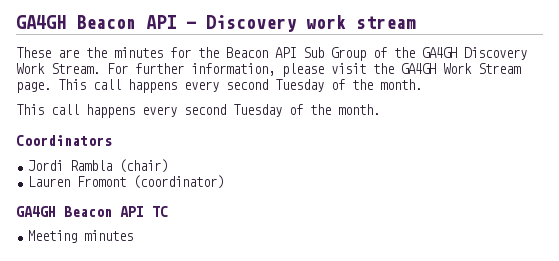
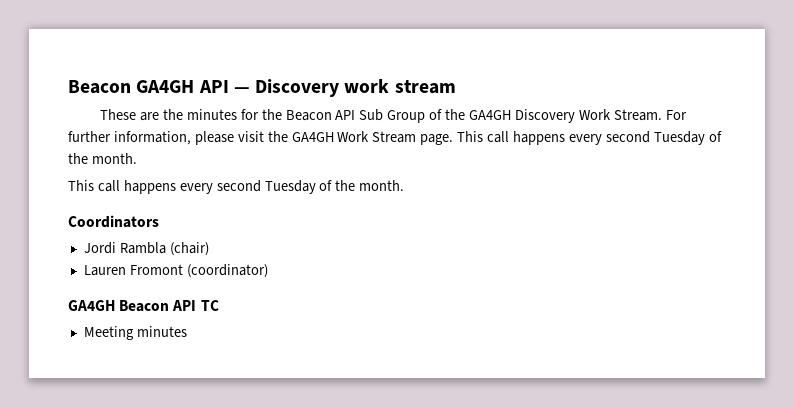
[16,15,136,29] GA4GH Beacon -> [68,80,195,94] Beacon GA4GH

